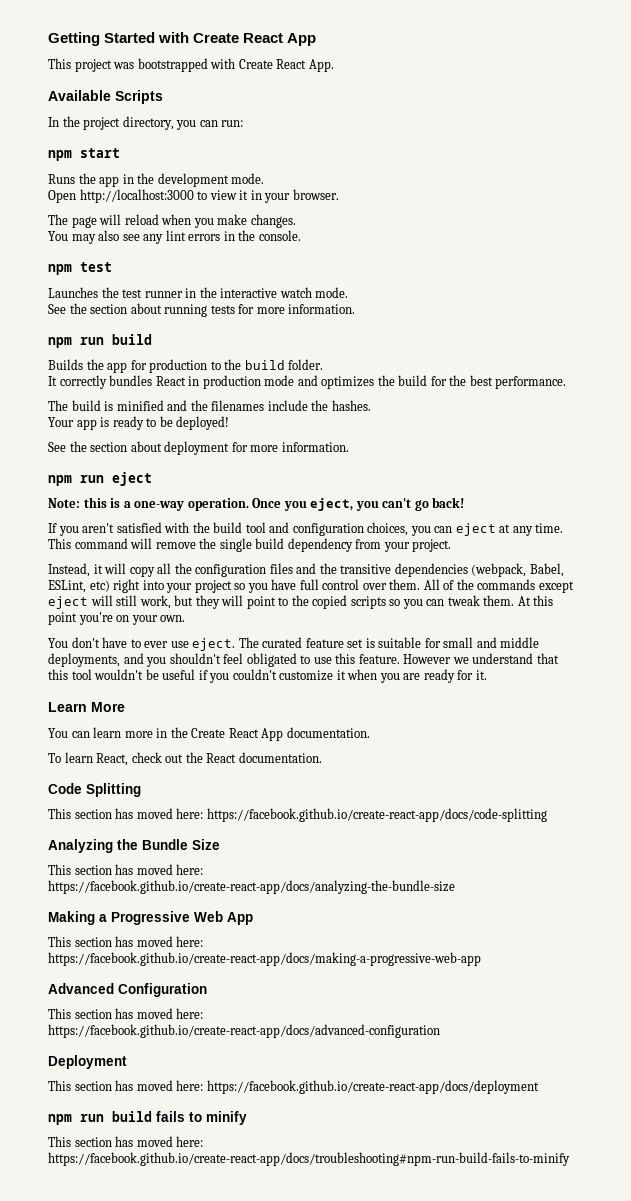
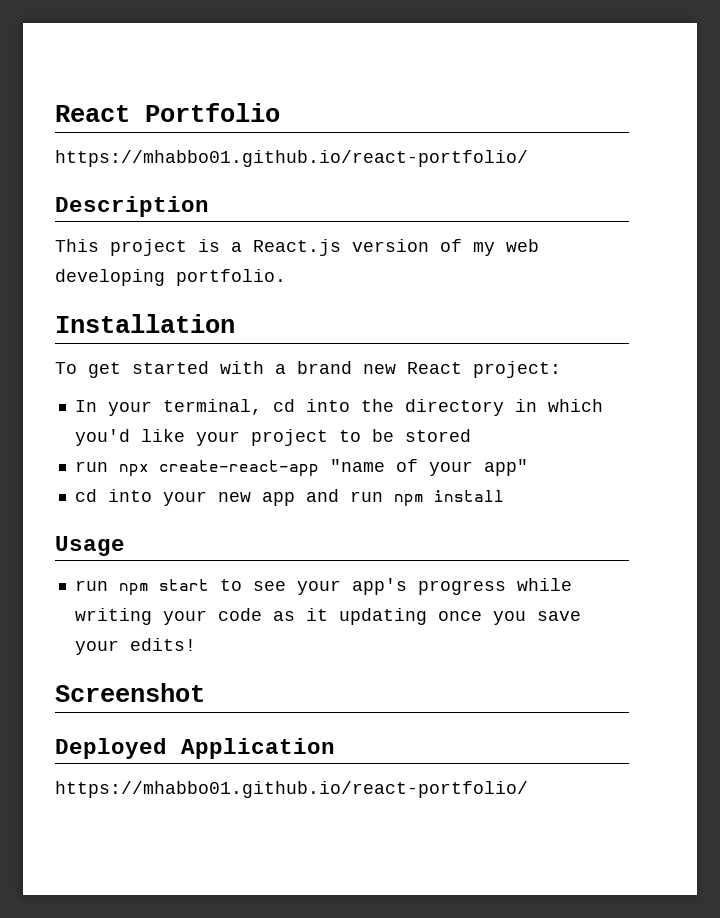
[48,32,317,46] [48,58,334,72] [48,90,163,104] [48,116,244,130] [48,148,120,161] [48,173,265,187] [48,189,339,203] [48,214,296,228] [48,230,301,244] [48,262,112,275] [48,287,349,298] [48,303,356,317] [48,334,152,348] [48,359,324,373] [48,375,567,389] [48,400,371,411] [48,416,230,430] [48,441,349,455] [48,472,152,486] [48,497,465,511] [48,522,564,536] [48,538,452,552] [48,563,564,577] [48,579,574,593] [48,595,554,609] [48,612,186,625] [48,637,540,651] [48,653,559,667] [48,669,487,683] [48,702,125,712] [48,727,370,741] [48,752,322,766] [48,783,141,797] [48,808,547,822] [48,839,220,853] [48,864,204,875] [48,880,455,894] [48,911,253,925] [48,936,204,947] [48,952,481,966] [48,983,207,997] [48,1008,204,1019] [48,1024,440,1038] [48,1055,127,1069] [48,1080,539,1094] [48,1111,247,1125] [48,1136,204,1147] [48,1152,570,1166] Getting Started with Create React App // This project was bootstrapped with Create React App. // Available Scripts // In the project directory, you can run: // npm start // Runs the app in the development mode. // Open http://localhost:3000 to view it in your browser. // The page will reload when you make changes. // You may also see any lint errors in the console. // npm test // Launches the test runner in the interactive watch mode. // See the section about running tests for more information. // npm run build // Builds the app for production to the build folder. // It correctly bundles React in production mode and optimizes the build for the best performance. // The build is minified and the filenames include the hashes. // Your app is ready to be deployed! // See the section about deployment for more information. // npm run eject // Note: this is a one-way operation. Once you eject, you can't go back! // If you aren't satisfied with the build tool and configuration choices, you can eject at any time. This command will remove the single build dependency from your project. // Instead, it will copy all the configuration files and the transitive dependencies (webpack, Babel, ESLint, etc) right into your project so you have full control over them. All of the commands except eject will still work, but they will point to the copied scripts so you can tweak them. At this point you're on your own. // You don't have to ever use eject. The curated feature set is suitable for small and middle deployments, and you shouldn't feel obligated to use this feature. However we understand that this tool wouldn't be useful if you couldn't customize it when you are ready for it. // Learn More // You can learn more in the Create React App documentation. // To learn React, check out the React documentation. // Code Splitting // This section has moved here: https://facebook.github.io/create-react-app/docs/code-splitting // Analyzing the Bundle Size // This section has moved here: https://facebook.github.io/create-react-app/docs/analyzing-the-bundle-size // Making a Progressive Web App // This section has moved here: https://facebook.github.io/create-react-app/docs/making-a-progressive-web-app // Advanced Configuration // This section has moved here: https://facebook.github.io/create-react-app/docs/advanced-configuration // Deployment // This section has moved here: https://facebook.github.io/create-react-app/docs/deployment // npm run build fails to minify // This section has moved here: https://facebook.github.io/create-react-app/docs/troubleshooting#npm-run-build-fails-to-minify -> [55,103,280,122] [55,150,528,167] [55,196,209,217] [55,239,539,256] [55,269,286,286] [55,314,235,333] [55,361,561,378] [74,399,603,416] [74,429,471,446] [74,459,528,476] [74,489,504,506] [55,536,125,556] [74,578,572,595] [74,608,581,625] [74,638,196,655] [55,683,205,702] [55,738,335,759] [55,781,528,798] React Portfolio // https://mhabbo01.github.io/react-portfolio/ // Description // This project is a React.js version of my web developing portfolio. // Installation // To get started with a brand new React project: // In your terminal, cd into the directory in which you'd like your project to be stored // run npx create-react-app "name of your app" // cd into your new app and run npm install // Usage // run npm start to see your app's progress while writing your code as it updating once you save your edits! // Screenshot // Deployed Application // https://mhabbo01.github.io/react-portfolio/

